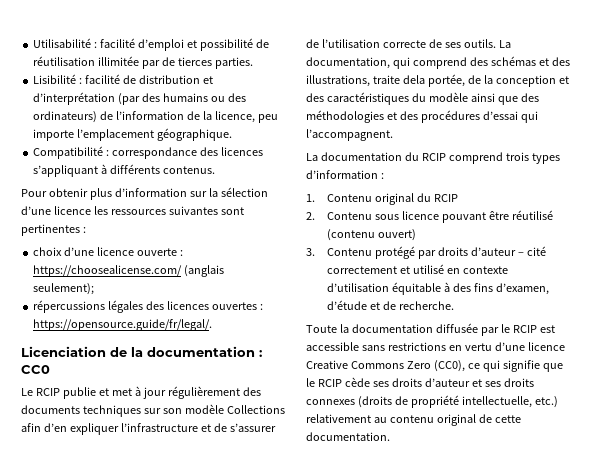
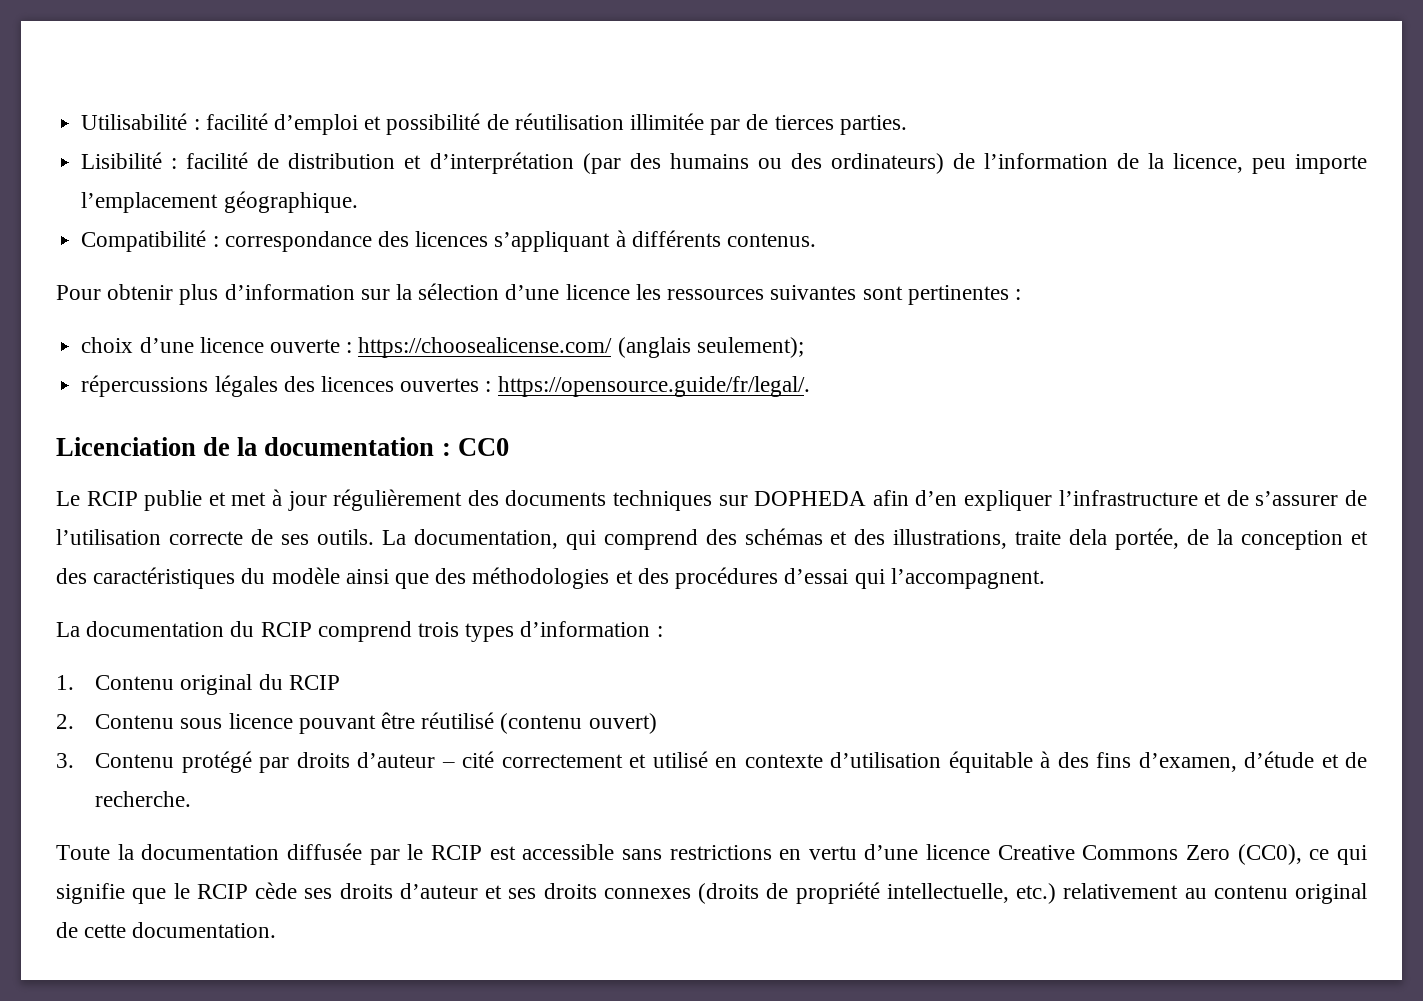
[162,404,285,414] son modèle Collections -> [754,491,867,506] DOPHEDA

